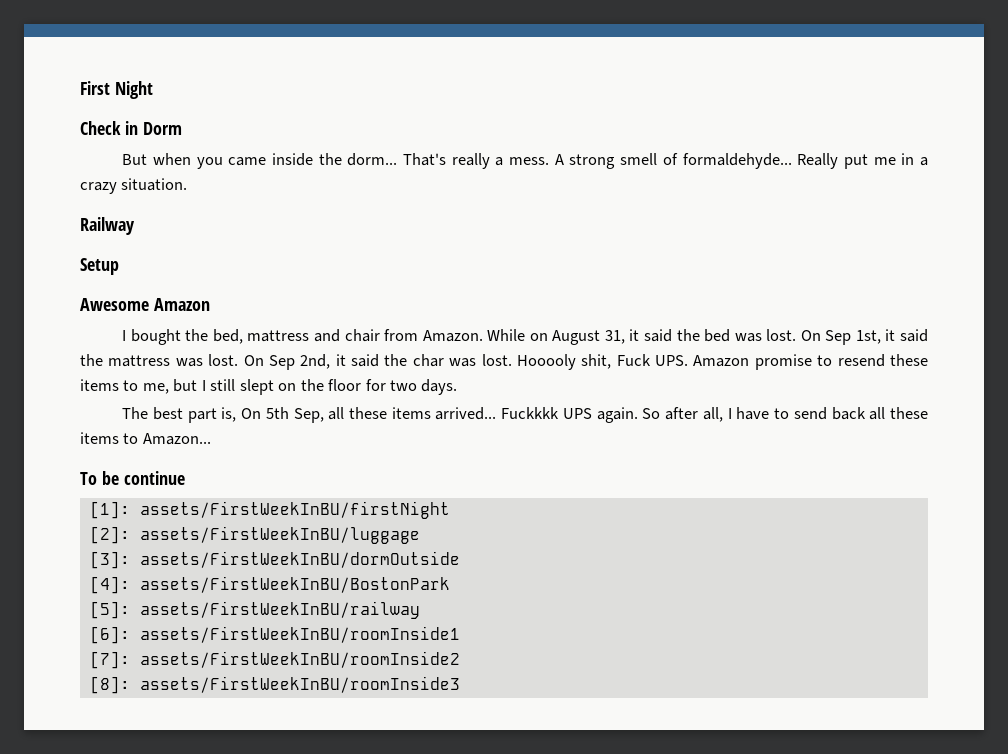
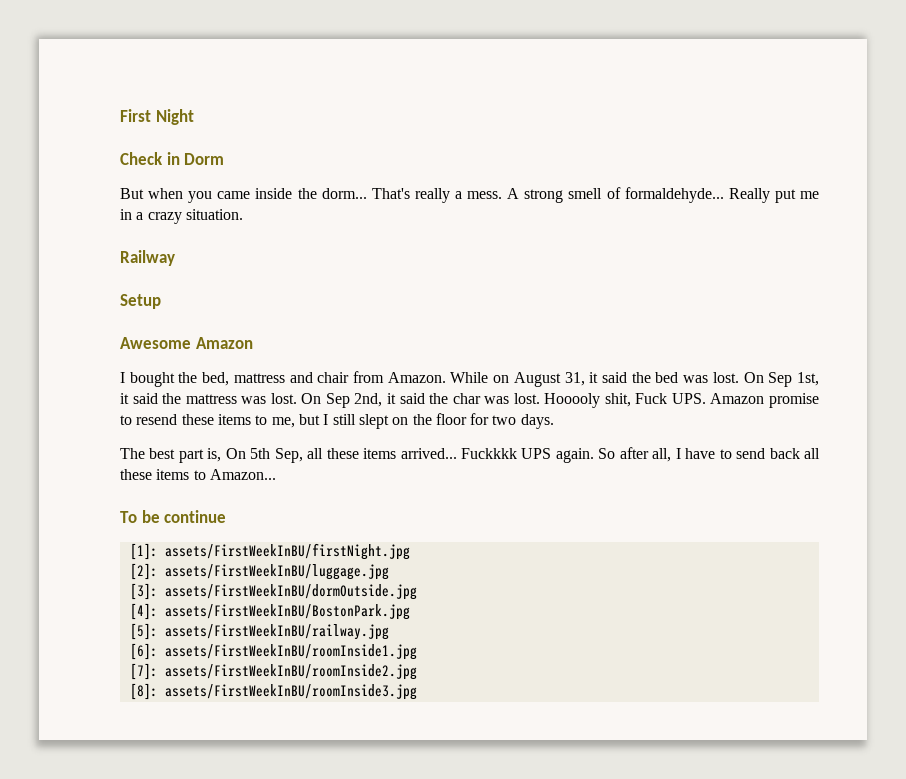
[139,501,450,519] assets/FirstWeekInBU/firstNight -> [164,543,410,560] assets/FirstWeekInBU/firstNight.jpg
[139,526,420,544] assets/FirstWeekInBU/luggage -> [164,564,389,580] assets/FirstWeekInBU/luggage.jpg
[139,551,460,568] assets/FirstWeekInBU/dormOutside -> [164,584,417,600] assets/FirstWeekInBU/dormOutside.jpg
[139,576,450,593] assets/FirstWeekInBU/BostonPark -> [164,604,410,620] assets/FirstWeekInBU/BostonPark.jpg
[139,601,420,619] assets/FirstWeekInBU/railway -> [164,624,389,640] assets/FirstWeekInBU/railway.jpg
[139,626,460,643] assets/FirstWeekInBU/roomInside1 -> [164,644,417,660] assets/FirstWeekInBU/roomInside1.jpg
[139,651,460,668] assets/FirstWeekInBU/roomInside2 -> [164,664,417,680] assets/FirstWeekInBU/roomInside2.jpg
[139,676,460,693] assets/FirstWeekInBU/roomInside3 -> [164,684,417,700] assets/FirstWeekInBU/roomInside3.jpg

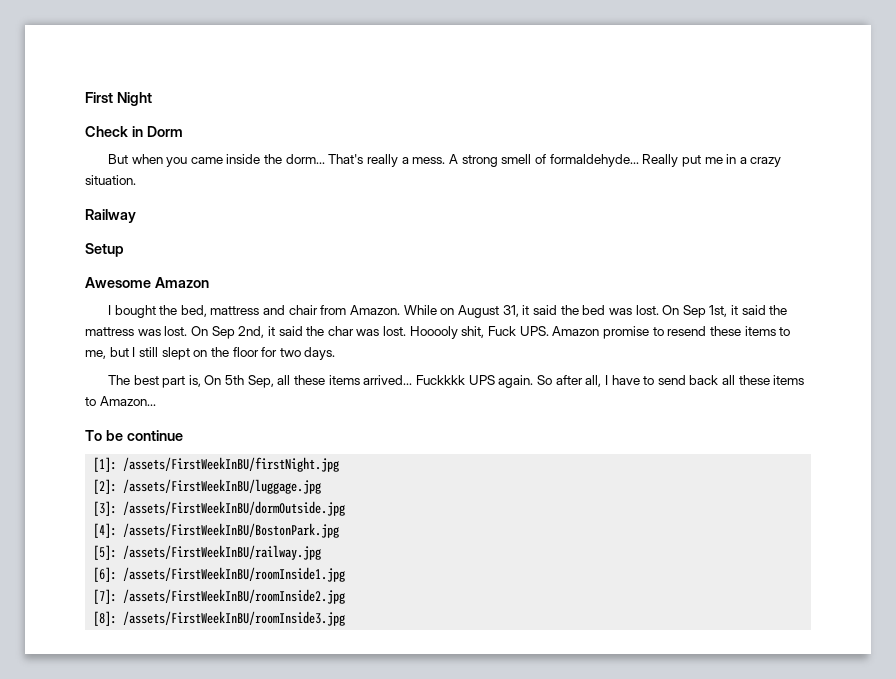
[164,543,410,560] assets/FirstWeekInBU/firstNight.jpg -> [123,457,340,472] /assets/FirstWeekInBU/firstNight.jpg
[164,564,389,580] assets/FirstWeekInBU/luggage.jpg -> [123,479,322,494] /assets/FirstWeekInBU/luggage.jpg
[164,584,417,600] assets/FirstWeekInBU/dormOutside.jpg -> [123,501,346,516] /assets/FirstWeekInBU/dormOutside.jpg
[164,604,410,620] assets/FirstWeekInBU/BostonPark.jpg -> [123,523,340,538] /assets/FirstWeekInBU/BostonPark.jpg
[164,624,389,640] assets/FirstWeekInBU/railway.jpg -> [123,545,322,560] /assets/FirstWeekInBU/railway.jpg
[164,644,417,660] assets/FirstWeekInBU/roomInside1.jpg -> [123,567,346,582] /assets/FirstWeekInBU/roomInside1.jpg
[164,664,417,680] assets/FirstWeekInBU/roomInside2.jpg -> [123,589,346,604] /assets/FirstWeekInBU/roomInside2.jpg
[164,684,417,700] assets/FirstWeekInBU/roomInside3.jpg -> [123,611,346,626] /assets/FirstWeekInBU/roomInside3.jpg

